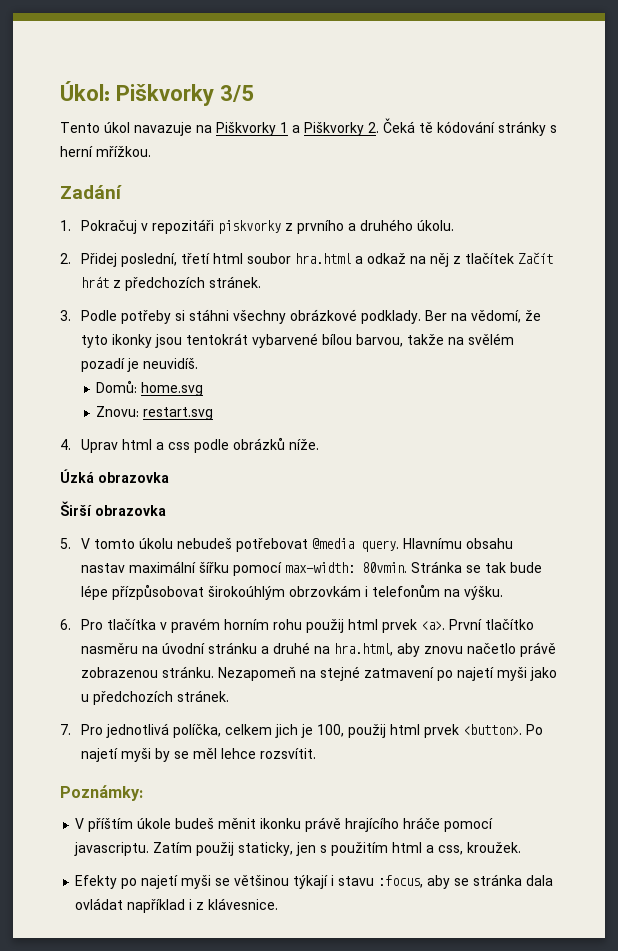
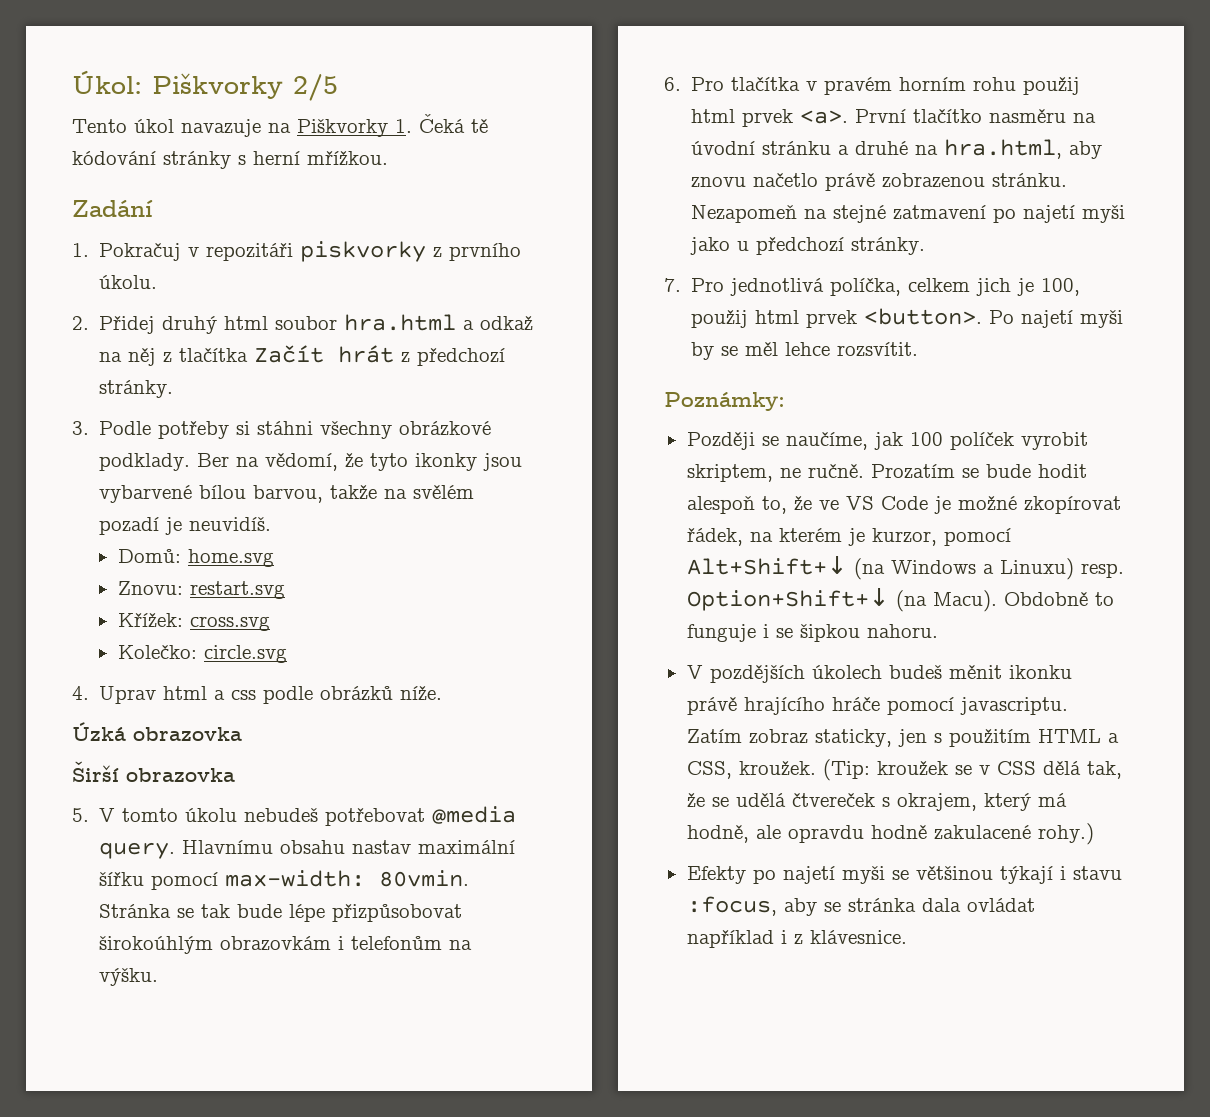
[220,85,254,102] 3/5 -> [293,74,338,101] 2/5
[280,122,379,136] 1 a Piškvorky 2. -> [395,119,412,133] 1.
[347,219,413,231] a druhého -> (522, 252) none
[120,253,210,267] poslední, třetí -> [162,316,218,334] druhý
[464,253,514,264] tlačítek -> [179,348,249,362] tlačítka
[124,276,261,291] předchozích stránek. -> [417,348,506,366] [99,380,174,398] předchozí stránky.
[185,333,248,345] tentokrát -> (523, 462) none
(214, 413) none -> [117,613,270,631] [117,645,287,663] // Křížek: cross.svg // Kolečko: circle.svg
[111,584,361,600] přízpůsobovat širokoúhlým obrzovkám -> [332,904,463,922] [99,936,332,954] přizpůsobovat širokoúhlým obrazovkám
[92,690,229,705] předchozích stránek. -> [756,237,926,255] předchozí stránky.
[75,818,172,832] // V příštím úkole -> [686,432,1088,450] [686,464,1087,482] [686,496,1121,514] [686,528,1011,546] [686,556,1124,580] [686,588,1114,612] [686,624,938,642] [686,665,882,683] // Později se naučíme, jak 100 políček vyrobit skriptem, ne ručně. Prozatím se bude hodit alespoň to, že ve VS Code je možné zkopírovat řádek, na kterém je kurzor, pomocí Alt+Shift+↓ (na Windows a Linuxu) resp. Option+Shift+↓ (na Macu). Obdobně to funguje i se šipkou nahoru. // V pozdějších úkolech
[196,842,235,856] použij -> [748,729,808,744] zobraz
[392,842,522,855] html a css, kroužek. -> [1037,729,1119,743] [686,759,1122,781] [686,793,1067,811] [686,823,1094,845] HTML a CSS, kroužek. (Tip: kroužek se v CSS dělá tak, že se udělá čtvereček s okrajem, který má hodně, ale opravdu hodně zakulacené rohy.)

